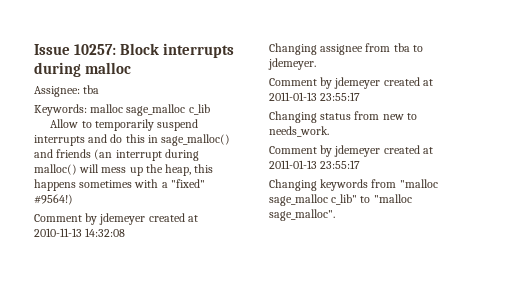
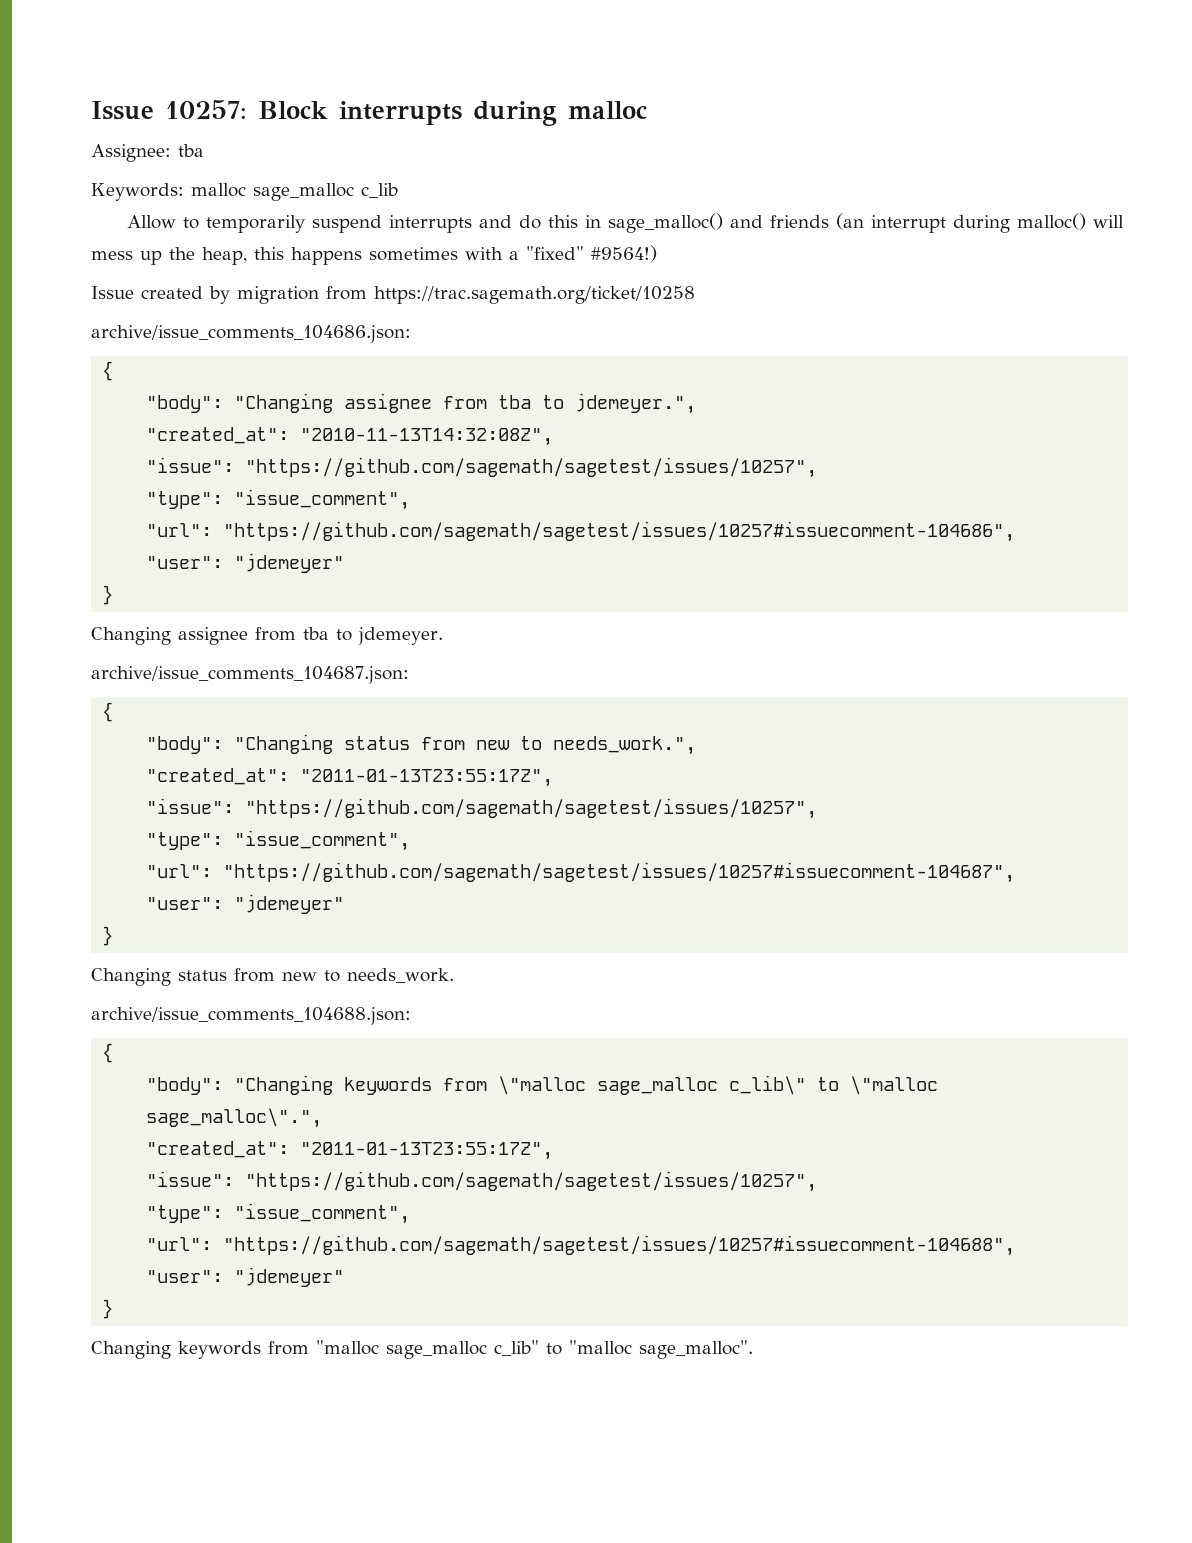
[34,213,198,225] [34,228,126,237] Comment by jdemeyer created at 2010-11-13 14:32:08 -> [91,286,695,304] [91,325,411,343] [102,361,114,381] [146,393,697,414] [146,427,554,446] [146,457,818,478] [146,489,411,510] [146,521,1016,542] [146,553,345,573] [102,585,114,605] Issue created by migration from https://trac.sagemath.org/ticket/10258 // archive/issue_comments_104686.json: // { // "body": "Changing assignee from tba to jdemeyer.", // "created_at": "2010-11-13T14:32:08Z", // "issue": "https://github.com/sagemath/sagetest/issues/10257", // "type": "issue_comment", // "url": "https://github.com/sagemath/sagetest/issues/10257#issuecomment-104686", // "user": "jdemeyer" // }
[269,77,433,89] [269,92,361,101] Comment by jdemeyer created at 2011-01-13 23:55:17 -> [91,666,409,684] [102,702,114,722] [146,734,697,755] [146,768,554,787] [146,798,818,819] [146,830,411,851] [146,862,1016,883] [146,894,345,914] [102,926,114,946] archive/issue_comments_104687.json: // { // "body": "Changing status from new to needs_work.", // "created_at": "2011-01-13T23:55:17Z", // "issue": "https://github.com/sagemath/sagetest/issues/10257", // "type": "issue_comment", // "url": "https://github.com/sagemath/sagetest/issues/10257#issuecomment-104687", // "user": "jdemeyer" // }
[269,145,433,157] [269,160,361,169] Comment by jdemeyer created at 2011-01-13 23:55:17 -> [91,1007,411,1025] [102,1043,114,1063] [146,1075,939,1095] [146,1108,323,1128] [146,1141,554,1160] [146,1171,818,1192] [146,1203,411,1224] [146,1235,1016,1256] [146,1267,345,1287] [102,1299,114,1319] archive/issue_comments_104688.json: // { // "body": "Changing keywords from \"malloc sage_malloc c_lib\" to \"malloc sage_malloc\".", // "created_at": "2011-01-13T23:55:17Z", // "issue": "https://github.com/sagemath/sagetest/issues/10257", // "type": "issue_comment", // "url": "https://github.com/sagemath/sagetest/issues/10257#issuecomment-104688", // "user": "jdemeyer" // }

